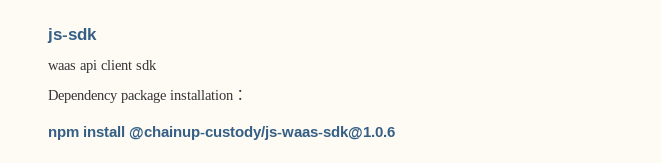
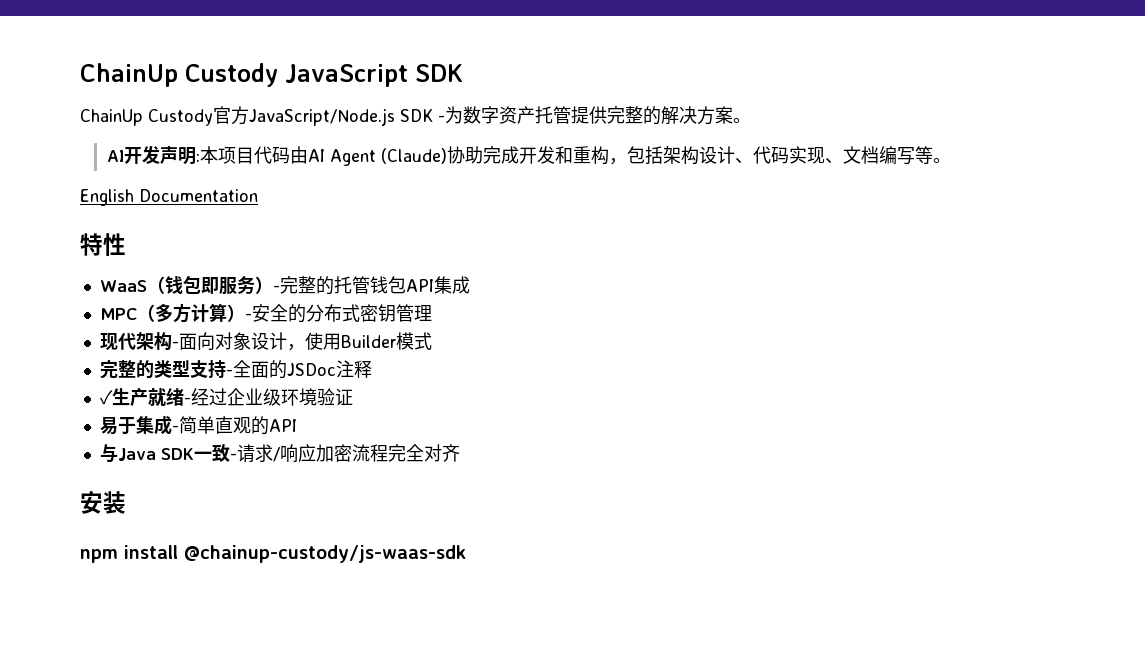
[47,28,97,43] [48,60,157,73] [48,89,248,103] js-sdk // waas api client sdk // Dependency package installation： -> [80,63,463,87] [80,106,751,126] [106,145,951,166] [80,189,258,206] [80,233,126,256] [99,275,470,295] [99,303,432,323] [99,332,432,351] [99,360,372,379] [99,388,353,407] [99,415,297,435] [99,444,460,463] [80,491,126,514] ChainUp Custody JavaScript SDK // ChainUp Custody官方JavaScript/Node.js SDK -为数字资产托管提供完整的解决方案。 // AI开发声明:本项目代码由AI Agent (Claude)协助完成开发和重构，包括架构设计、代码实现、文档编写等。 // English Documentation // 特性 // WaaS（钱包即服务）-完整的托管钱包API集成 // MPC（多方计算）-安全的分布式密钥管理 // 现代架构-面向对象设计，使用Builder模式 // 完整的类型支持-全面的JSDoc注释 // ✓生产就绪-经过企业级环境验证 // 易于集成-简单直观的API // 与Java SDK一致-请求/响应加密流程完全对齐 // 安装
[129,126,396,140] @chainup-custody/js-waas-sdk@1.0.6 -> [184,545,466,563] @chainup-custody/js-waas-sdk

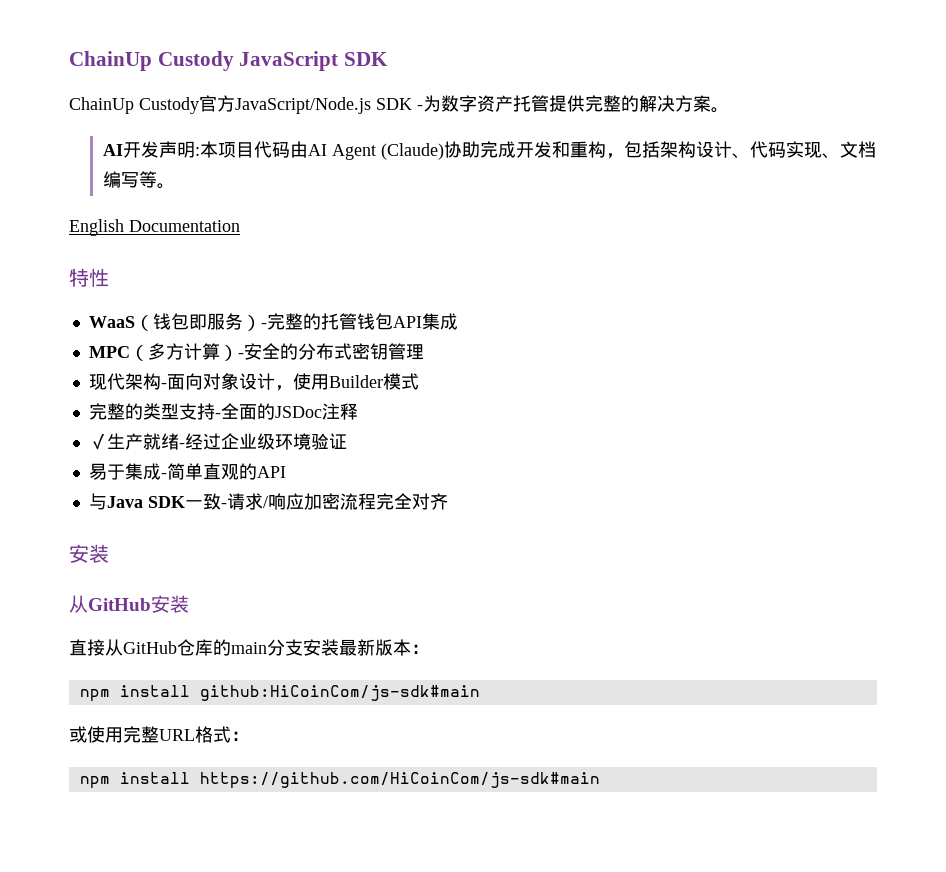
[80,545,466,563] npm install @chainup-custody/js-waas-sdk -> [69,595,189,613] [69,639,429,656] [79,685,480,701] [69,726,249,743] [79,772,600,788] 从GitHub安装 // 直接从GitHub仓库的main分支安装最新版本： // npm install github:HiCoinCom/js-sdk#main // 或使用完整URL格式： // npm install https://github.com/HiCoinCom/js-sdk#main

